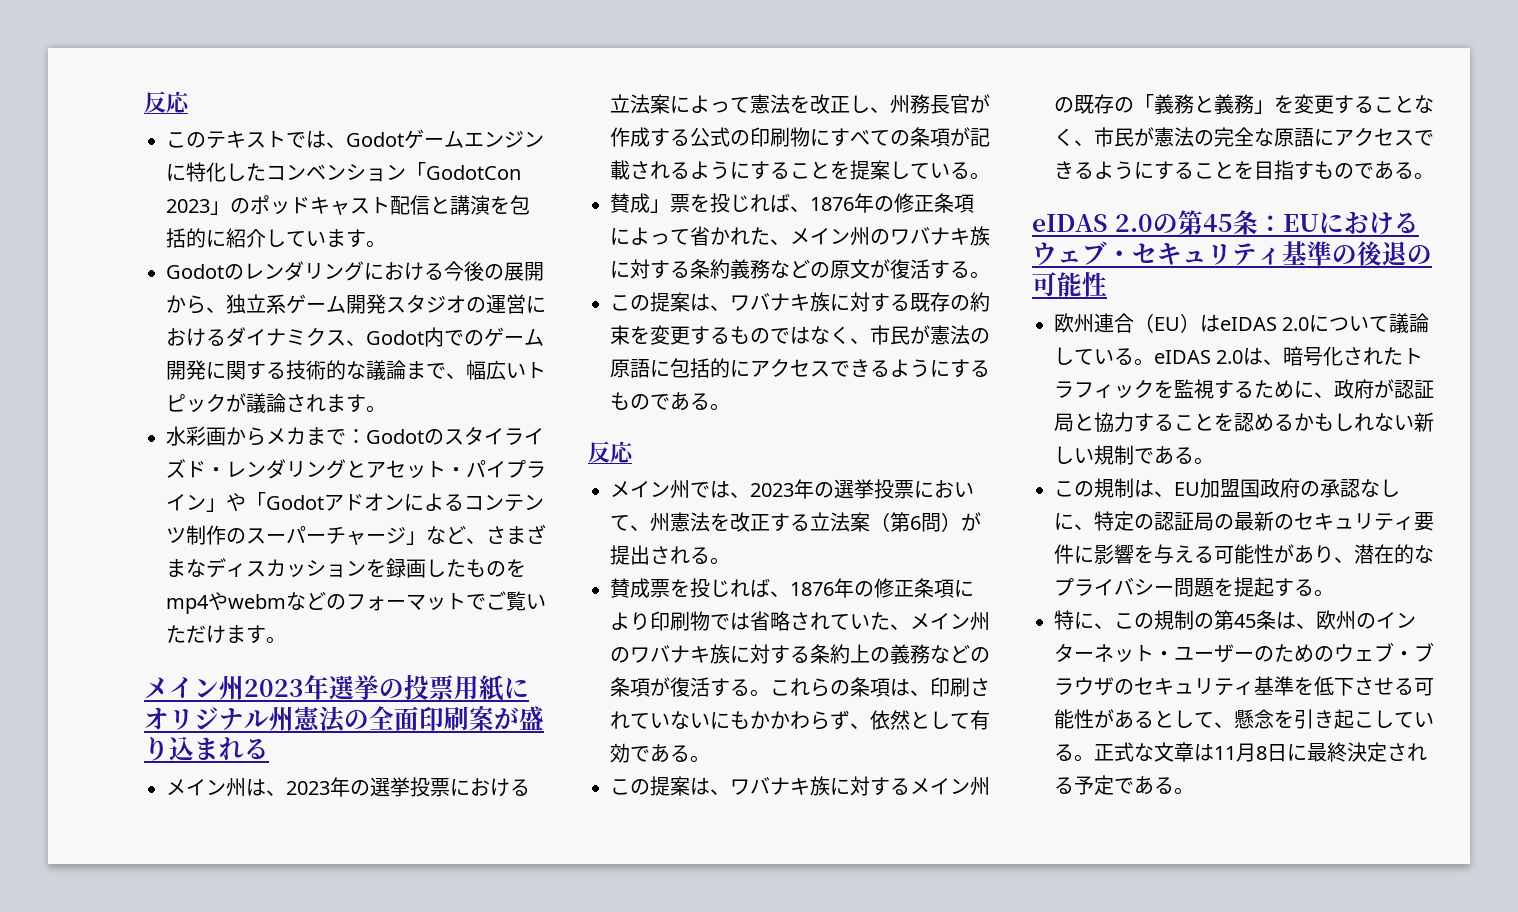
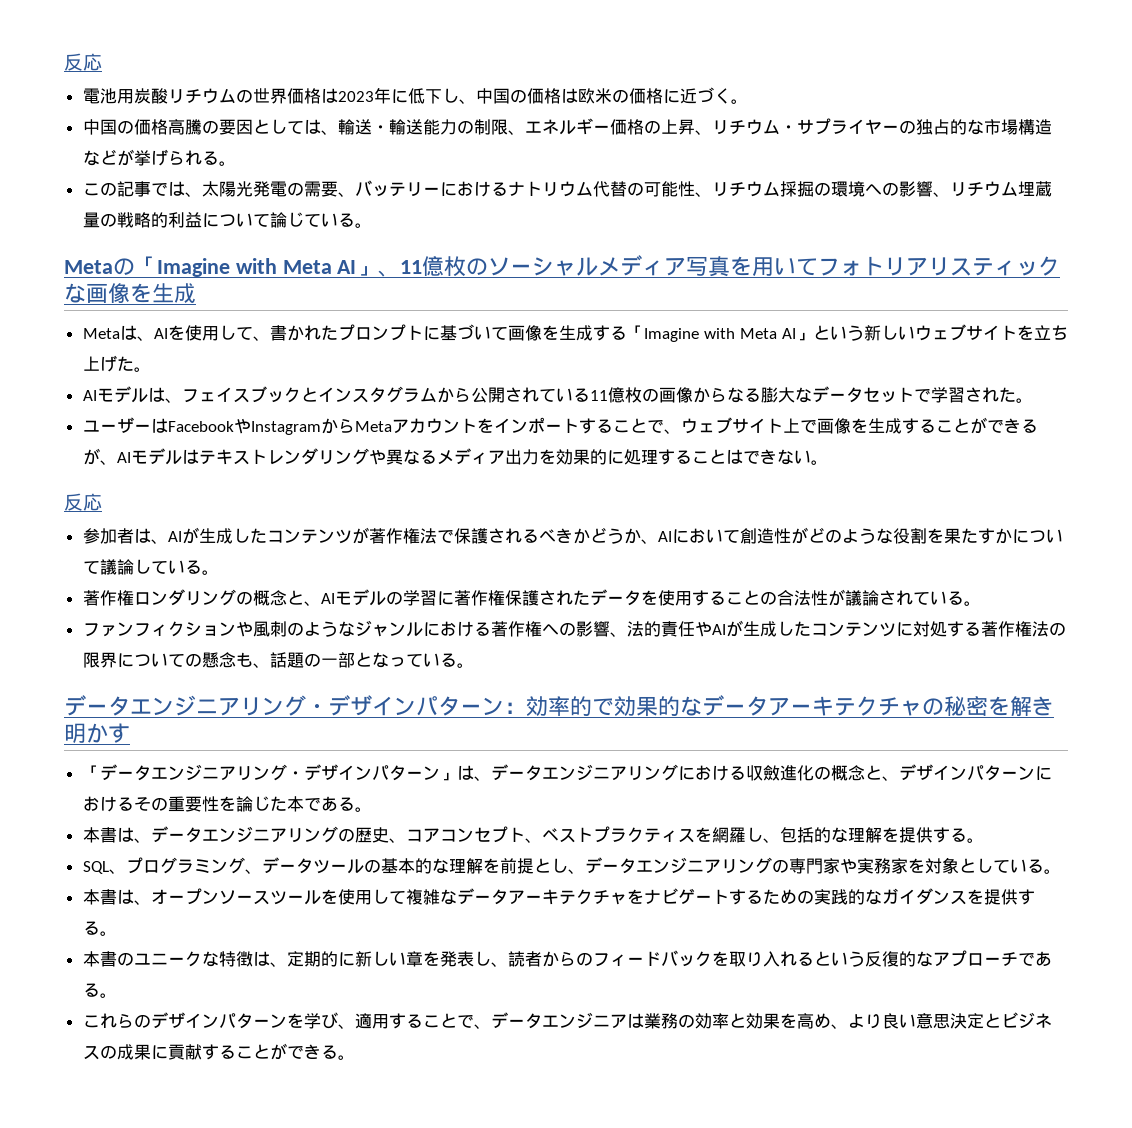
[144,91,191,113] [166,129,544,149] [166,162,521,182] [166,195,530,215] [166,228,386,248] [166,261,544,281] [166,294,546,314] [166,327,544,347] [166,360,546,380] [166,393,386,413] [166,426,544,446] [166,459,546,479] [166,492,544,512] [166,524,546,545] [166,558,526,578] [166,591,546,614] [166,625,286,644] [144,674,529,701] [144,705,544,733] [144,736,269,761] [166,777,530,797] [610,94,990,114] [610,127,990,147] [610,160,990,180] [610,193,974,213] [610,226,990,246] [610,259,990,279] [610,292,990,312] [610,325,990,345] [610,358,990,378] [610,392,730,411] [588,441,635,463] [610,479,974,499] [610,512,981,532] [610,545,730,565] [610,578,974,598] [610,611,990,631] [610,644,990,664] [610,677,990,697] [610,710,990,730] [610,743,710,763] [610,776,990,796] [1054,94,1434,114] [1054,127,1434,147] [1054,160,1434,180] [1032,210,1419,235] [1032,241,1432,266] [1032,272,1107,297] [1054,313,1310,333] 反応 // このテキストでは、Godotゲームエンジンに特化したコンベンション「GodotCon 2023」のポッドキャスト配信と講演を包括的に紹介しています。 // Godotのレンダリングにおける今後の展開から、独立系ゲーム開発スタジオの運営におけるダイナミクス、Godot内でのゲーム開発に関する技術的な議論まで、幅広いトピックが議論されます。 // 水彩画からメカまで：Godotのスタイライズド・レンダリングとアセット・パイプライン」や「Godotアドオンによるコンテンツ制作のスーパーチャージ」など、さまざまなディスカッションを録画したものをmp4やwebmなどのフォーマットでご覧いただけます。 // メイン州2023年選挙の投票用紙にオリジナル州憲法の全面印刷案が盛り込まれる // メイン州は、2023年の選挙投票における立法案によって憲法を改正し、州務長官が作成する公式の印刷物にすべての条項が記載されるようにすることを提案している。 // 賛成」票を投じれば、1876年の修正条項によって省かれた、メイン州のワバナキ族に対する条約義務などの原文が復活する。 // この提案は、ワバナキ族に対する既存の約束を変更するものではなく、市民が憲法の原語に包括的にアクセスできるようにするものである。 // 反応 // メイン州では、2023年の選挙投票において、州憲法を改正する立法案（第6問）が提出される。 // 賛成票を投じれば、1876年の修正条項により印刷物では省略されていた、メイン州のワバナキ族に対する条約上の義務などの条項が復活する。これらの条項は、印刷されていないにもかかわらず、依然として有効である。 // この提案は、ワバナキ族に対するメイン州の既存の「義務と義務」を変更することなく、市民が憲法の完全な原語にアクセスできるようにすることを目指すものである。 // eIDAS 2.0の第45条：EUにおけるウェブ・セキュリティ基準の後退の可能性 // 欧州連合（EU）はeIDAS 2.0 -> [64,53,102,71] [82,87,748,104] [82,118,1052,135] [82,149,236,166] [82,180,1052,197] [82,212,372,228] [64,255,1061,277] [64,283,196,303] [82,324,1068,342] [82,355,151,372] [82,386,1033,403] [82,417,1038,435] [82,448,828,465] [64,493,102,511] [82,527,1012,544] 反応 // 電池用炭酸リチウムの世界価格は2023年に低下し、中国の価格は欧米の価格に近づく。 // 中国の価格高騰の要因としては、輸送・輸送能力の制限、エネルギー価格の上昇、リチウム・サプライヤーの独占的な市場構造などが挙げられる。 // この記事では、太陽光発電の需要、バッテリーにおけるナトリウム代替の可能性、リチウム採掘の環境への影響、リチウム埋蔵量の戦略的利益について論じている。 // Metaの「Imagine with Meta AI」、11億枚のソーシャルメディア写真を用いてフォトリアリスティックな画像を生成 // Metaは、AIを使用して、書かれたプロンプトに基づいて画像を生成する「Imagine with Meta AI」という新しいウェブサイトを立ち上げた。 // AIモデルは、フェイスブックとインスタグラムから公開されている11億枚の画像からなる膨大なデータセットで学習された。 // ユーザーはFacebookやInstagramからMetaアカウントをインポートすることで、ウェブサイト上で画像を生成することができるが、AIモデルはテキストレンダリングや異なるメディア出力を効果的に処理することはできない。 // 反応 // 参加者は、AIが生成したコンテンツが著作権法で保護されるべきかどうか、AIにおいて創造性がどのような役割を果たすか
[1154,346,1424,366] [1054,379,1434,399] [1054,412,1434,433] [1054,445,1214,465] [1054,478,1400,498] [1054,511,1434,531] [1054,544,1434,564] [1054,577,1334,597] [1054,610,1416,630] [1054,642,1434,663] [1054,676,1434,696] [1054,709,1434,729] [1054,742,1427,762] [1054,775,1154,795] eIDAS 2.0は、暗号化されたトラフィックを監視するために、政府が認証局と協力することを認めるかもしれない新しい規制である。 // この規制は、EU加盟国政府の承認なしに、特定の認証局の最新のセキュリティ要件に影響を与える可能性があり、潜在的なプライバシー問題を提起する。 // 特に、この規制の第45条は、欧州のインターネット・ユーザーのためのウェブ・ブラウザのセキュリティ基準を低下させる可能性があるとして、懸念を引き起こしている。正式な文章は11月8日に最終決定される予定であ -> [82,589,981,606] [82,620,1066,637] [82,652,474,668] [64,695,1054,717] [64,723,130,743] [82,764,1052,781] [82,796,372,812] [82,826,984,843] [82,857,1061,874] [82,888,1035,905] [82,921,117,936] [82,950,1052,967] [82,983,117,998] [82,1012,1052,1029] [82,1043,321,1060] // 著作権ロンダリングの概念と、AIモデルの学習に著作権保護されたデータを使用することの合法性が議論されている。 // ファンフィクションや風刺のようなジャンルにおける著作権への影響、法的責任やAIが生成したコンテンツに対処する著作権法の限界についての懸念も、話題の一部となっている。 // データエンジニアリング・デザインパターン：効率的で効果的なデータアーキテクチャの秘密を解き明かす // 「データエンジニアリング・デザインパターン」は、データエンジニアリングにおける収斂進化の概念と、デザインパターンにおけるその重要性を論じた本である。 // 本書は、データエンジニアリングの歴史、コアコンセプト、ベストプラクティスを網羅し、包括的な理解を提供する。 // SQL、プログラミング、データツールの基本的な理解を前提とし、データエンジニアリングの専門家や実務家を対象としている。 // 本書は、オープンソースツールを使用して複雑なデータアーキテクチャをナビゲートするための実践的なガイダンスを提供する。 // 本書のユニークな特徴は、定期的に新しい章を発表し、読者からのフィードバックを取り入れるという反復的なアプローチである。 // これらのデザインパターンを学び、適用することで、データエンジニアは業務の効率と効果を高め、より良い意思決定とビジネスの成果に貢献することができ

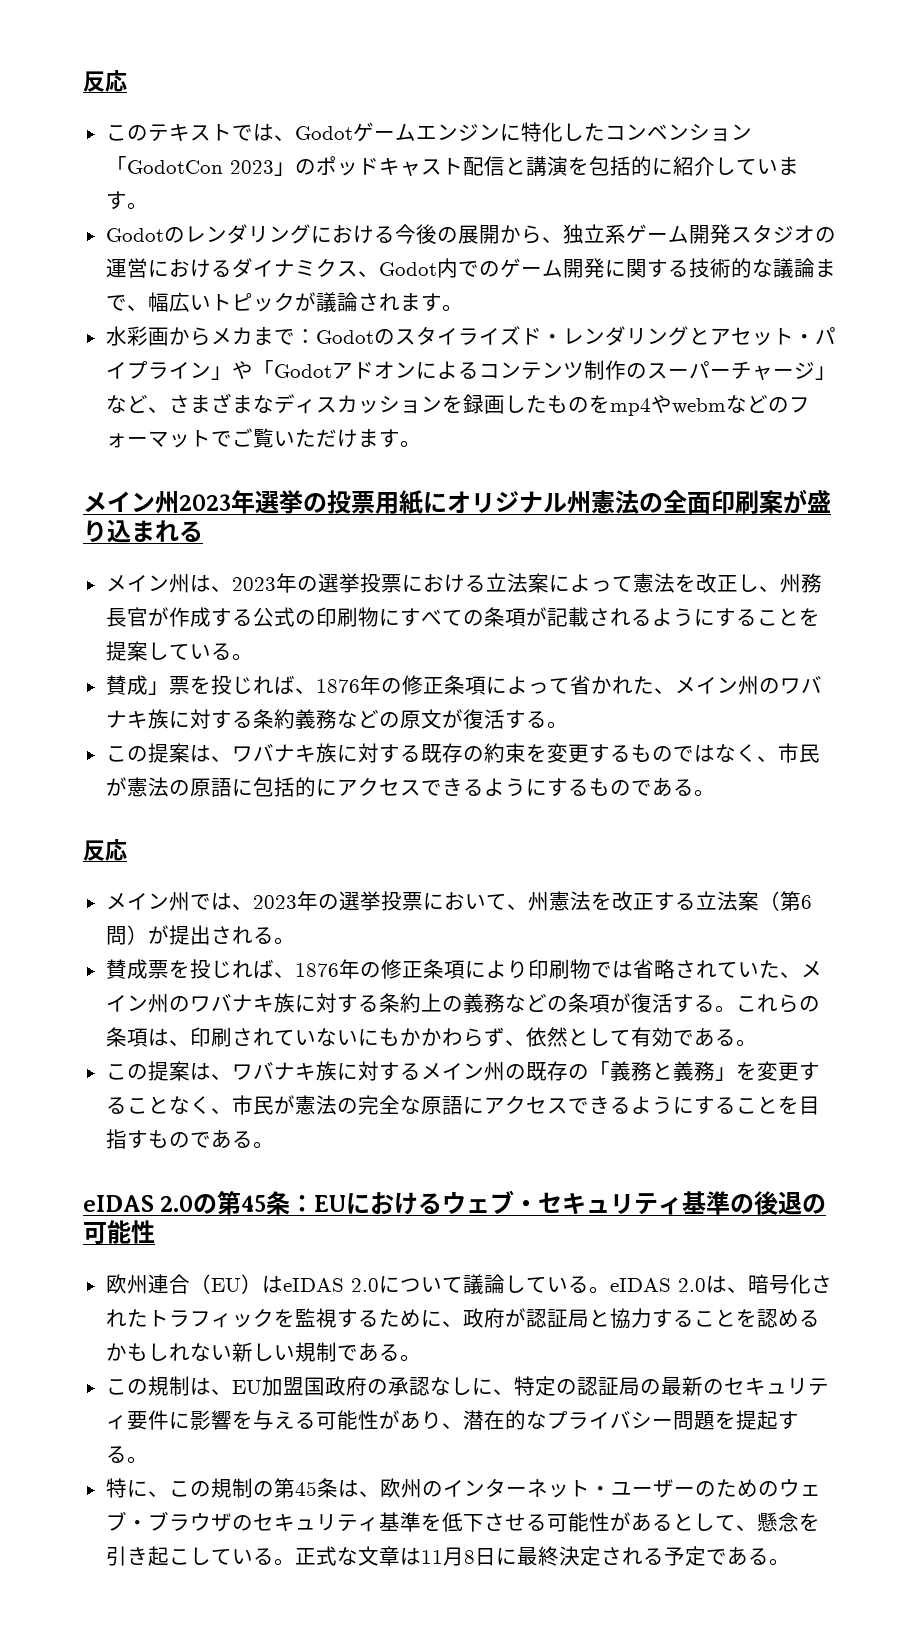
[64,53,102,71] [82,87,748,104] [82,118,1052,135] [82,149,236,166] [82,180,1052,197] [82,212,372,228] [64,255,1061,277] [64,283,196,303] [82,324,1068,342] [82,355,151,372] [82,386,1033,403] [82,417,1038,435] [82,448,828,465] [64,493,102,511] [82,527,1012,544] 反応 // 電池用炭酸リチウムの世界価格は2023年に低下し、中国の価格は欧米の価格に近づく。 // 中国の価格高騰の要因としては、輸送・輸送能力の制限、エネルギー価格の上昇、リチウム・サプライヤーの独占的な市場構造などが挙げられる。 // この記事では、太陽光発電の需要、バッテリーにおけるナトリウム代替の可能性、リチウム採掘の環境への影響、リチウム埋蔵量の戦略的利益について論じている。 // Metaの「Imagine with Meta AI」、11億枚のソーシャルメディア写真を用いてフォトリアリスティックな画像を生成 // Metaは、AIを使用して、書かれたプロンプトに基づいて画像を生成する「Imagine with Meta AI」という新しいウェブサイトを立ち上げた。 // AIモデルは、フェイスブックとインスタグラムから公開されている11億枚の画像からなる膨大なデータセットで学習された。 // ユーザーはFacebookやInstagramからMetaアカウントをインポートすることで、ウェブサイト上で画像を生成することができるが、AIモデルはテキストレンダリングや異なるメディア出力を効果的に処理することはできない。 // 反応 // 参加者は、AIが生成したコンテンツが著作権法で保護されるべきかどうか、AIにおいて創造性がどのような役割を果たすか -> [83,70,127,92] [105,122,752,142] [105,156,799,176] [105,191,148,210] [105,224,836,244] [105,258,836,278] [105,292,463,312] [105,326,836,346] [105,360,836,380] [105,393,810,416] [105,428,421,448] [83,489,831,515] [83,519,203,543] [105,573,822,593] [105,607,820,627] [105,641,253,661] [105,675,822,695] [105,709,568,729] [105,743,820,763] [105,777,715,797] [83,839,127,861] [105,891,812,911] [105,925,295,945] [105,959,822,979] [105,993,820,1013] [105,1027,757,1047] [105,1061,820,1081] [105,1095,820,1115] [105,1129,274,1149] [83,1190,827,1215] [83,1220,155,1244] [105,1274,379,1294] 反応 // このテキストでは、Godotゲームエンジンに特化したコンベンション「GodotCon 2023」のポッドキャスト配信と講演を包括的に紹介しています。 // Godotのレンダリングにおける今後の展開から、独立系ゲーム開発スタジオの運営におけるダイナミクス、Godot内でのゲーム開発に関する技術的な議論まで、幅広いトピックが議論されます。 // 水彩画からメカまで：Godotのスタイライズド・レンダリングとアセット・パイプライン」や「Godotアドオンによるコンテンツ制作のスーパーチャージ」など、さまざまなディスカッションを録画したものをmp4やwebmなどのフォーマットでご覧いただけます。 // メイン州2023年選挙の投票用紙にオリジナル州憲法の全面印刷案が盛り込まれる // メイン州は、2023年の選挙投票における立法案によって憲法を改正し、州務長官が作成する公式の印刷物にすべての条項が記載されるようにすることを提案している。 // 賛成」票を投じれば、1876年の修正条項によって省かれた、メイン州のワバナキ族に対する条約義務などの原文が復活する。 // この提案は、ワバナキ族に対する既存の約束を変更するものではなく、市民が憲法の原語に包括的にアクセスできるようにするものである。 // 反応 // メイン州では、2023年の選挙投票において、州憲法を改正する立法案（第6問）が提出される。 // 賛成票を投じれば、1876年の修正条項により印刷物では省略されていた、メイン州のワバナキ族に対する条約上の義務などの条項が復活する。これらの条項は、印刷されていないにもかかわらず、依然として有効である。 // この提案は、ワバナキ族に対するメイン州の既存の「義務と義務」を変更することなく、市民が憲法の完全な原語にアクセスできるようにすることを目指すものである。 // eIDAS 2.0の第45条：EUにおけるウェブ・セキュリティ基準の後退の可能性 // 欧州連合（EU）はeIDAS 2.0
[82,589,981,606] [82,620,1066,637] [82,652,474,668] [64,695,1054,717] [64,723,130,743] [82,764,1052,781] [82,796,372,812] [82,826,984,843] [82,857,1061,874] [82,888,1035,905] [82,921,117,936] [82,950,1052,967] [82,983,117,998] [82,1012,1052,1029] [82,1043,321,1060] // 著作権ロンダリングの概念と、AIモデルの学習に著作権保護されたデータを使用することの合法性が議論されている。 // ファンフィクションや風刺のようなジャンルにおける著作権への影響、法的責任やAIが生成したコンテンツに対処する著作権法の限界についての懸念も、話題の一部となっている。 // データエンジニアリング・デザインパターン：効率的で効果的なデータアーキテクチャの秘密を解き明かす // 「データエンジニアリング・デザインパターン」は、データエンジニアリングにおける収斂進化の概念と、デザインパターンにおけるその重要性を論じた本である。 // 本書は、データエンジニアリングの歴史、コアコンセプト、ベストプラクティスを網羅し、包括的な理解を提供する。 // SQL、プログラミング、データツールの基本的な理解を前提とし、データエンジニアリングの専門家や実務家を対象としている。 // 本書は、オープンソースツールを使用して複雑なデータアーキテクチャをナビゲートするための実践的なガイダンスを提供する。 // 本書のユニークな特徴は、定期的に新しい章を発表し、読者からのフィードバックを取り入れるという反復的なアプローチである。 // これらのデザインパターンを学び、適用することで、データエンジニアは業務の効率と効果を高め、より良い意思決定とビジネスの成果に貢献することができ -> [609,1274,832,1294] [105,1308,820,1329] [105,1342,421,1362] [105,1376,829,1396] [105,1410,799,1430] [105,1446,148,1464] [105,1478,821,1498] [105,1511,820,1532] [105,1546,748,1566] eIDAS 2.0は、暗号化されたトラフィックを監視するために、政府が認証局と協力することを認めるかもしれない新しい規制である。 // この規制は、EU加盟国政府の承認なしに、特定の認証局の最新のセキュリティ要件に影響を与える可能性があり、潜在的なプライバシー問題を提起する。 // 特に、この規制の第45条は、欧州のインターネット・ユーザーのためのウェブ・ブラウザのセキュリティ基準を低下させる可能性があるとして、懸念を引き起こしている。正式な文章は11月8日に最終決定される予定であ

